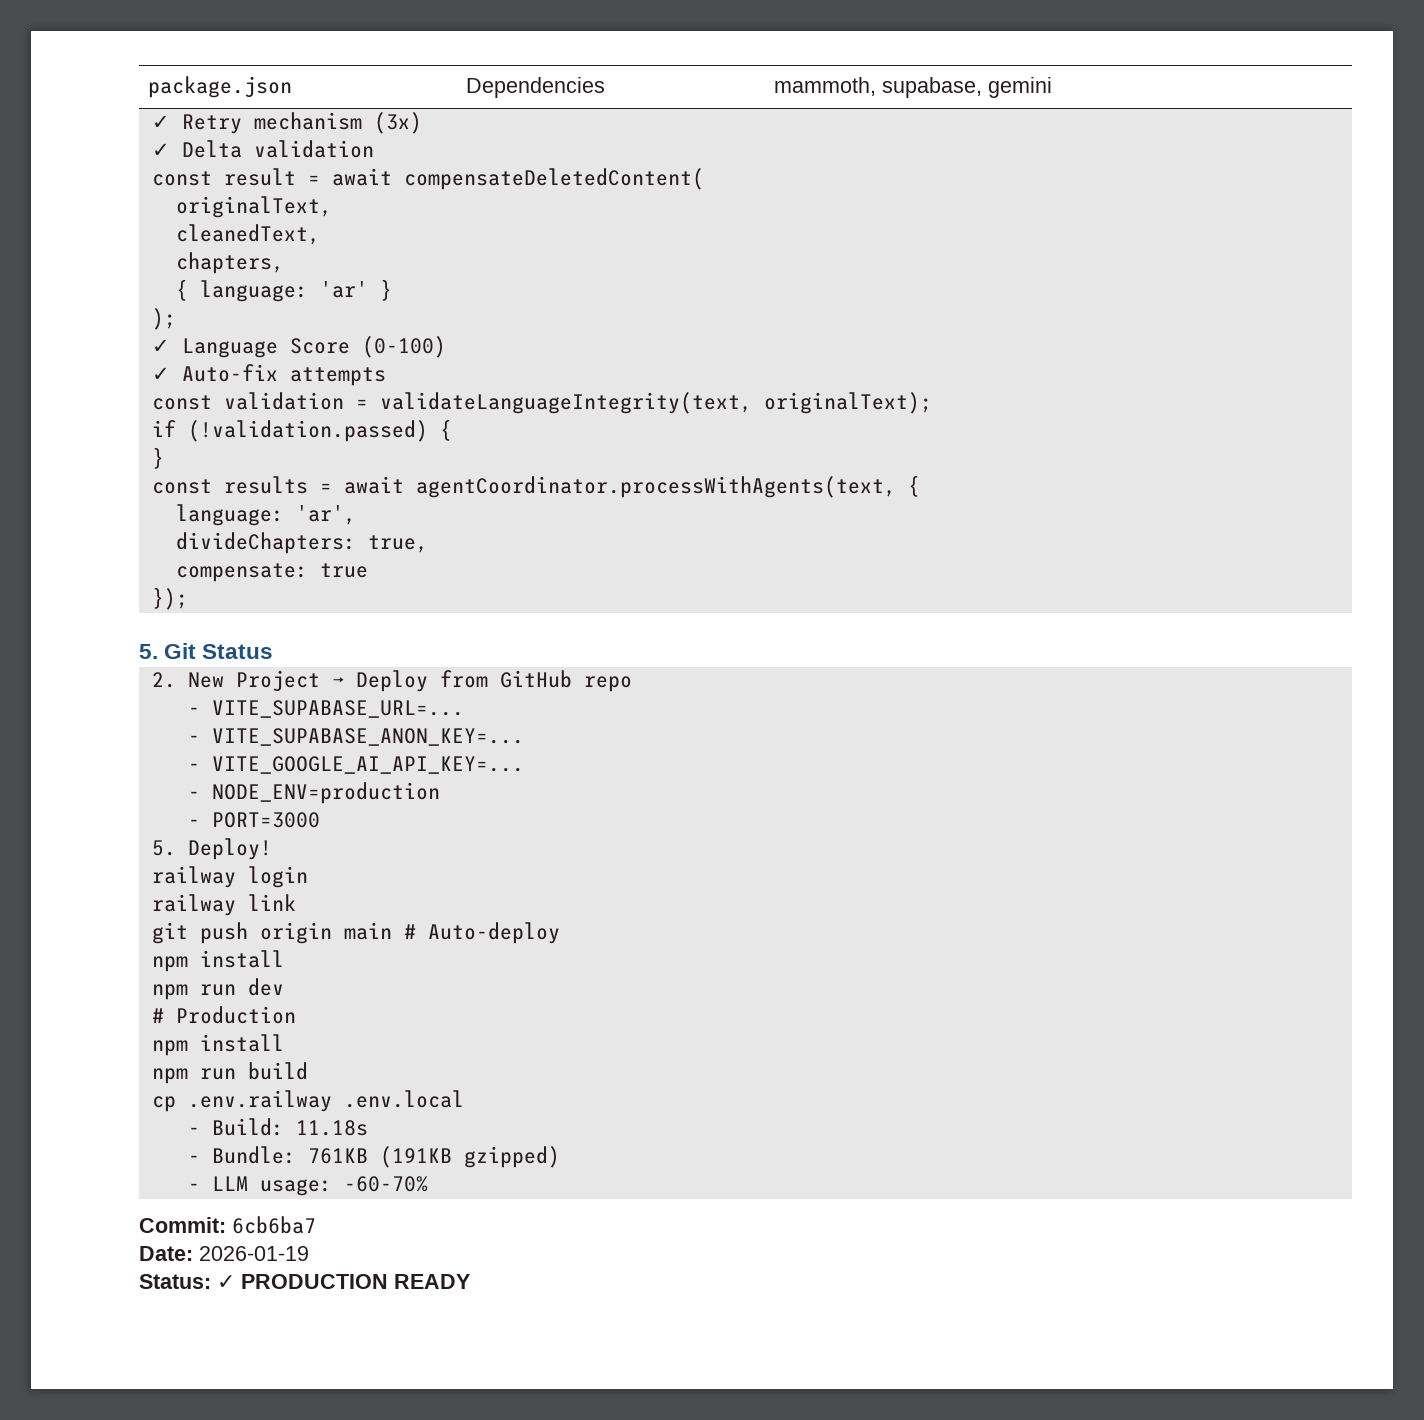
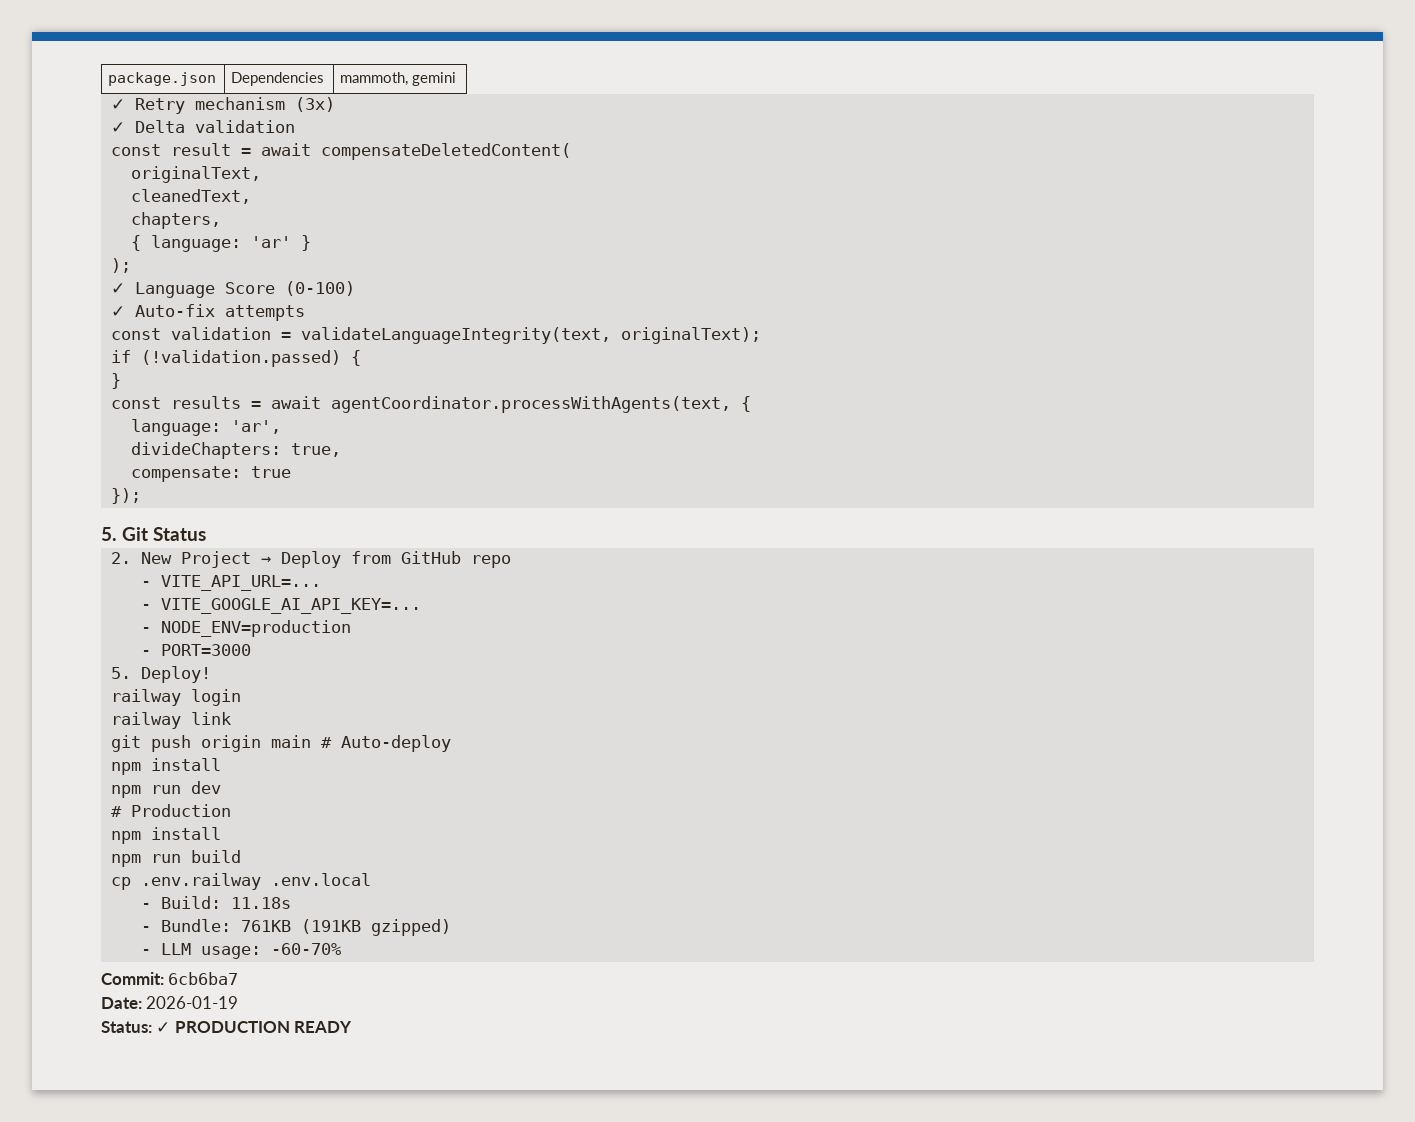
[881,77,982,98] supabase, -> (409, 79) none
[211,700,464,718] [187,728,524,746] VITE_SUPABASE_URL=... // - VITE_SUPABASE_ANON_KEY=... -> [160,575,321,591] VITE_API_URL=...

